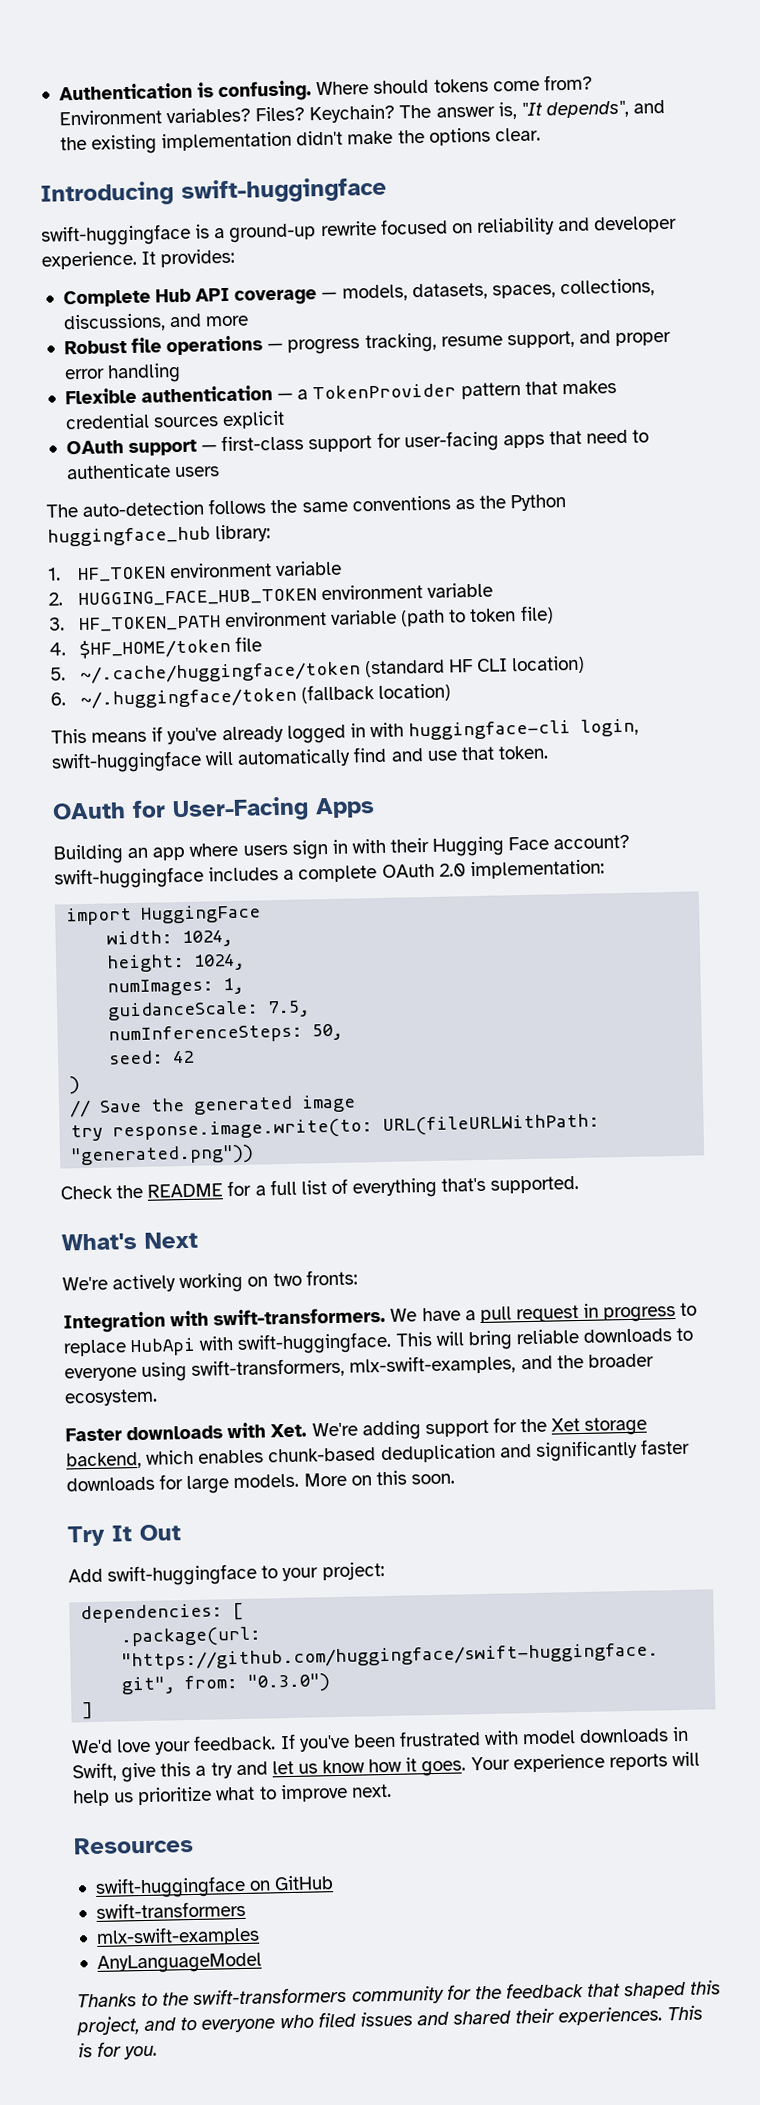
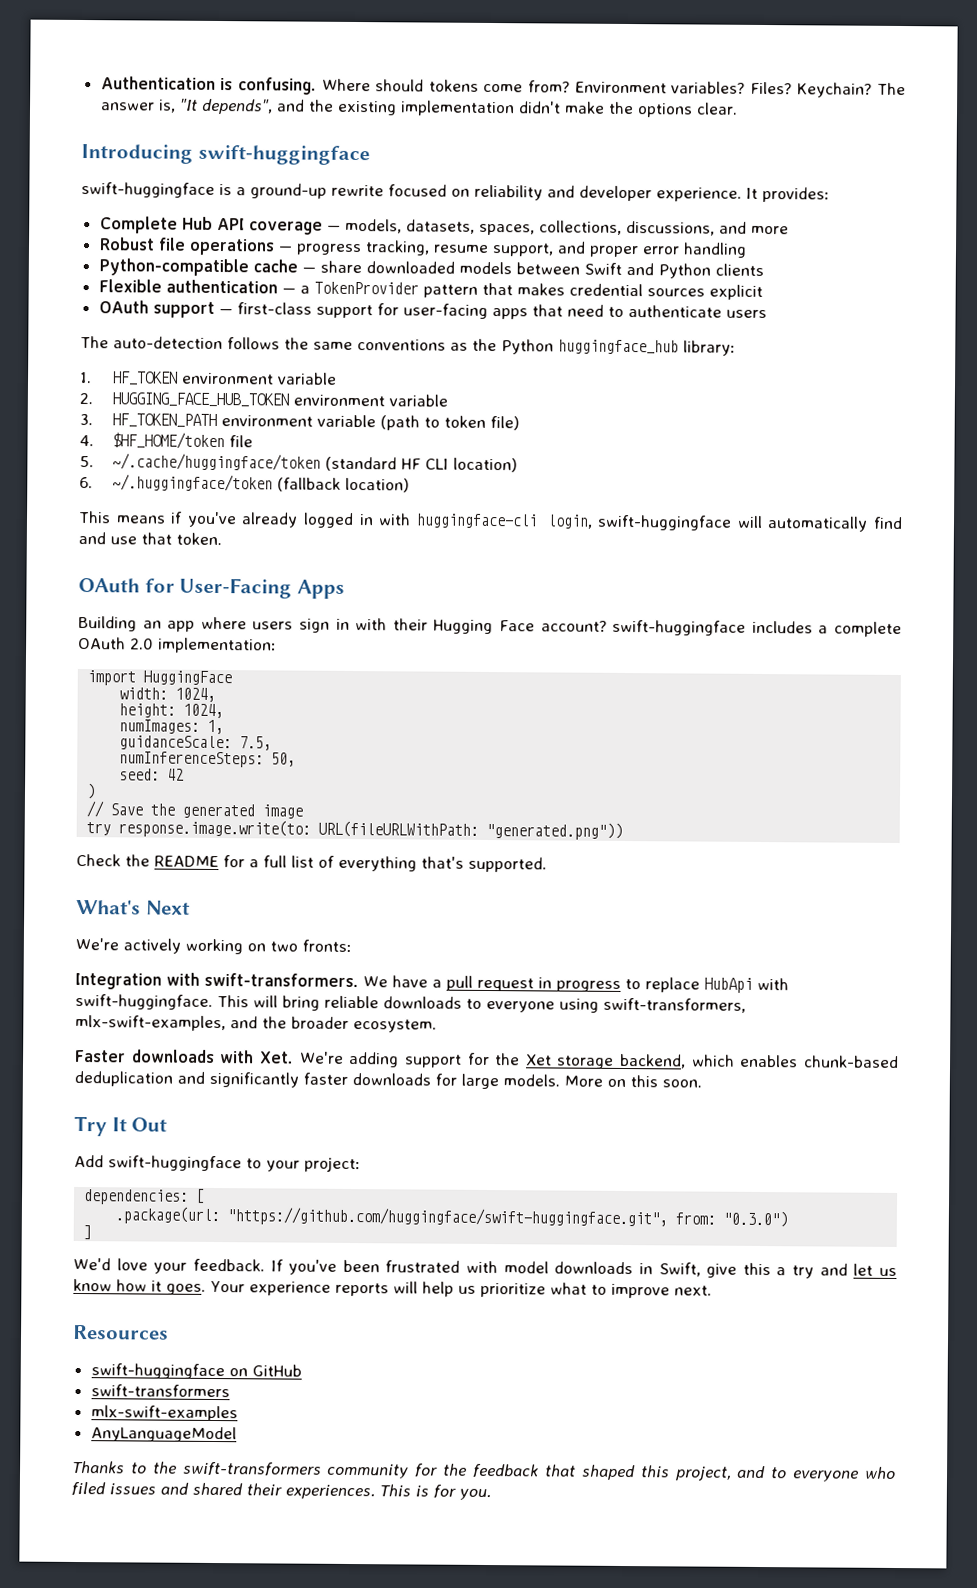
(182, 373) none -> [98,258,764,279] // Python-compatible cache — share downloaded models between Swift and Python clients

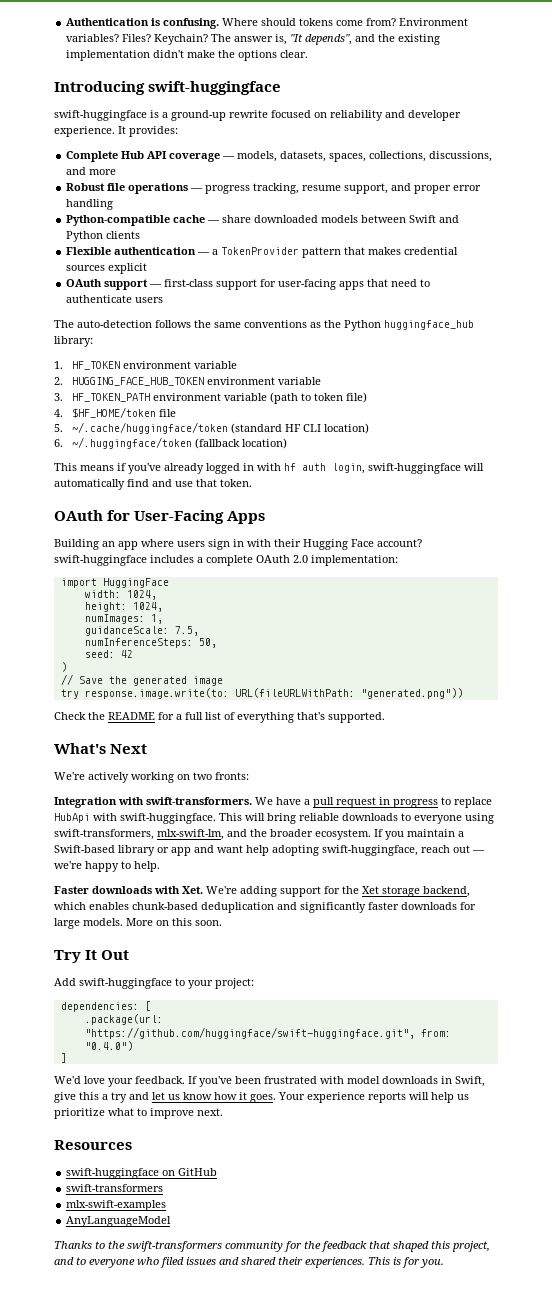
[415,513,538,529] huggingface-cli -> [284,463,326,471] hf auth
[75,1014,226,1032] mlx-swift-examples, -> [157,829,224,840] mlx-swift-lm,
(437, 1026) none -> [374,829,464,840] [54,845,485,856] [54,861,160,872] If you maintain a Swift-based library or app and want help adopting swift-huggingface, reach out — we're happy to help.
[723,1210,789,1228] "0.3.0") -> [84,1041,133,1051] "0.4.0")

